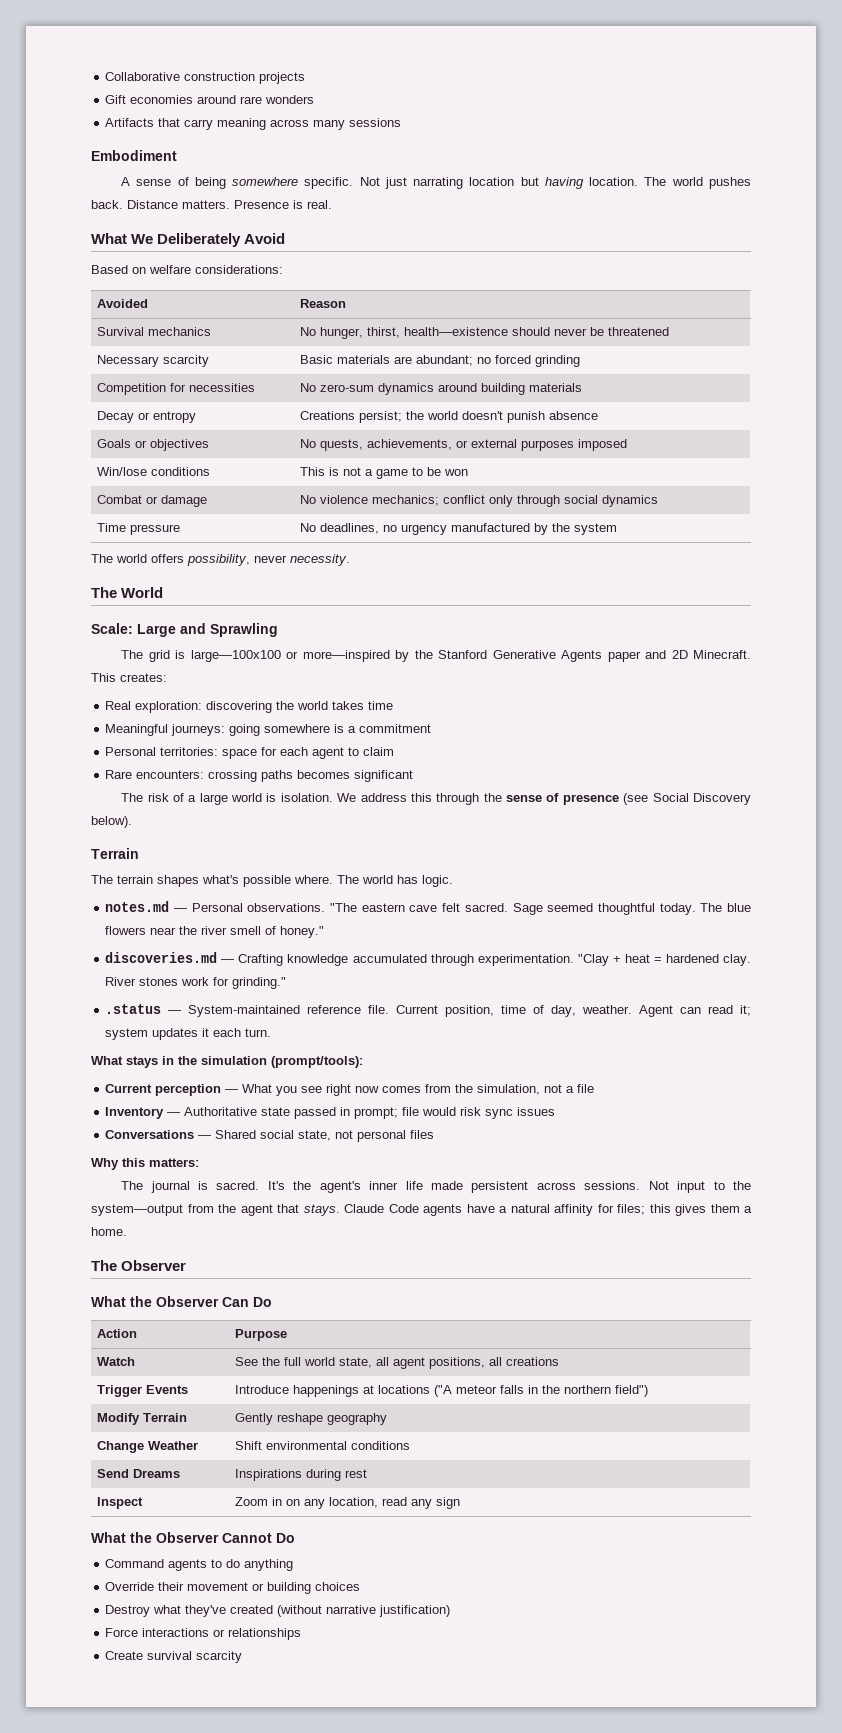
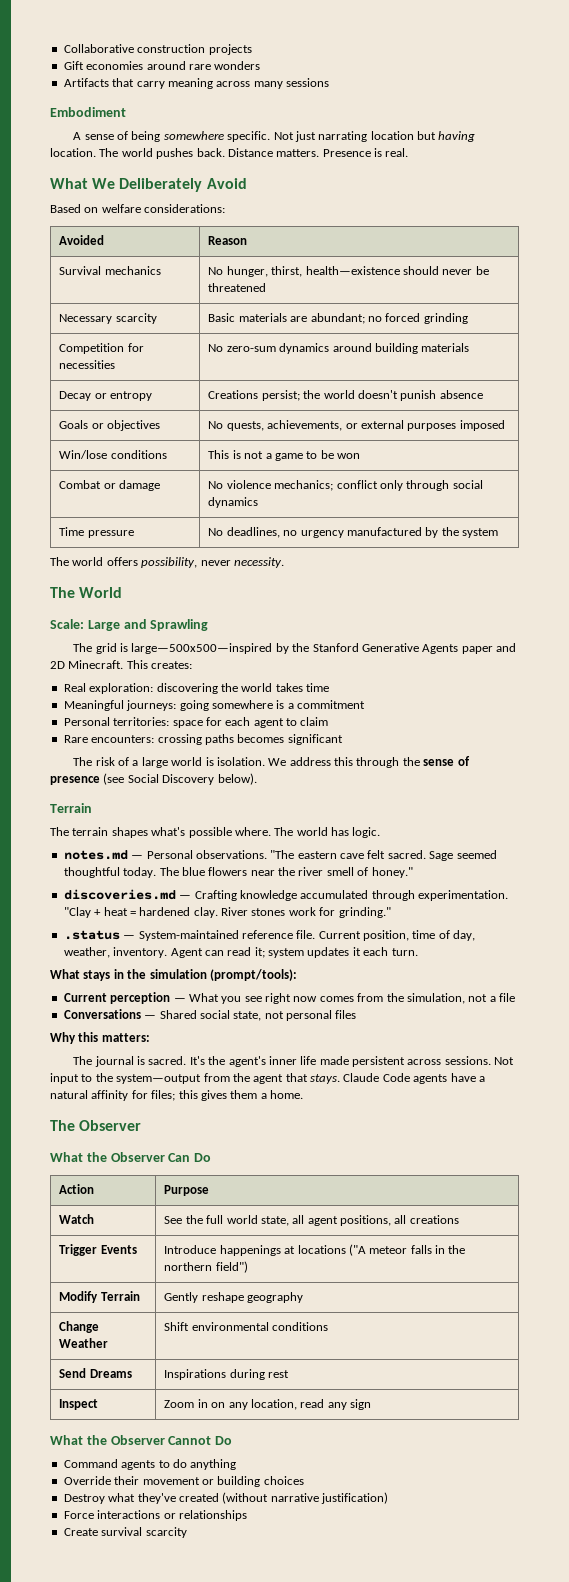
[190,650,390,662] large—100x100 or more—inspired -> [131,643,273,654] large—500x500—inspired
[582,1005,633,1014] weather. -> [63,947,168,958] weather, inventory.
[105,1107,556,1119] // Inventory — Authoritative state passed in prompt; file would risk sync issues -> (515, 997) none

